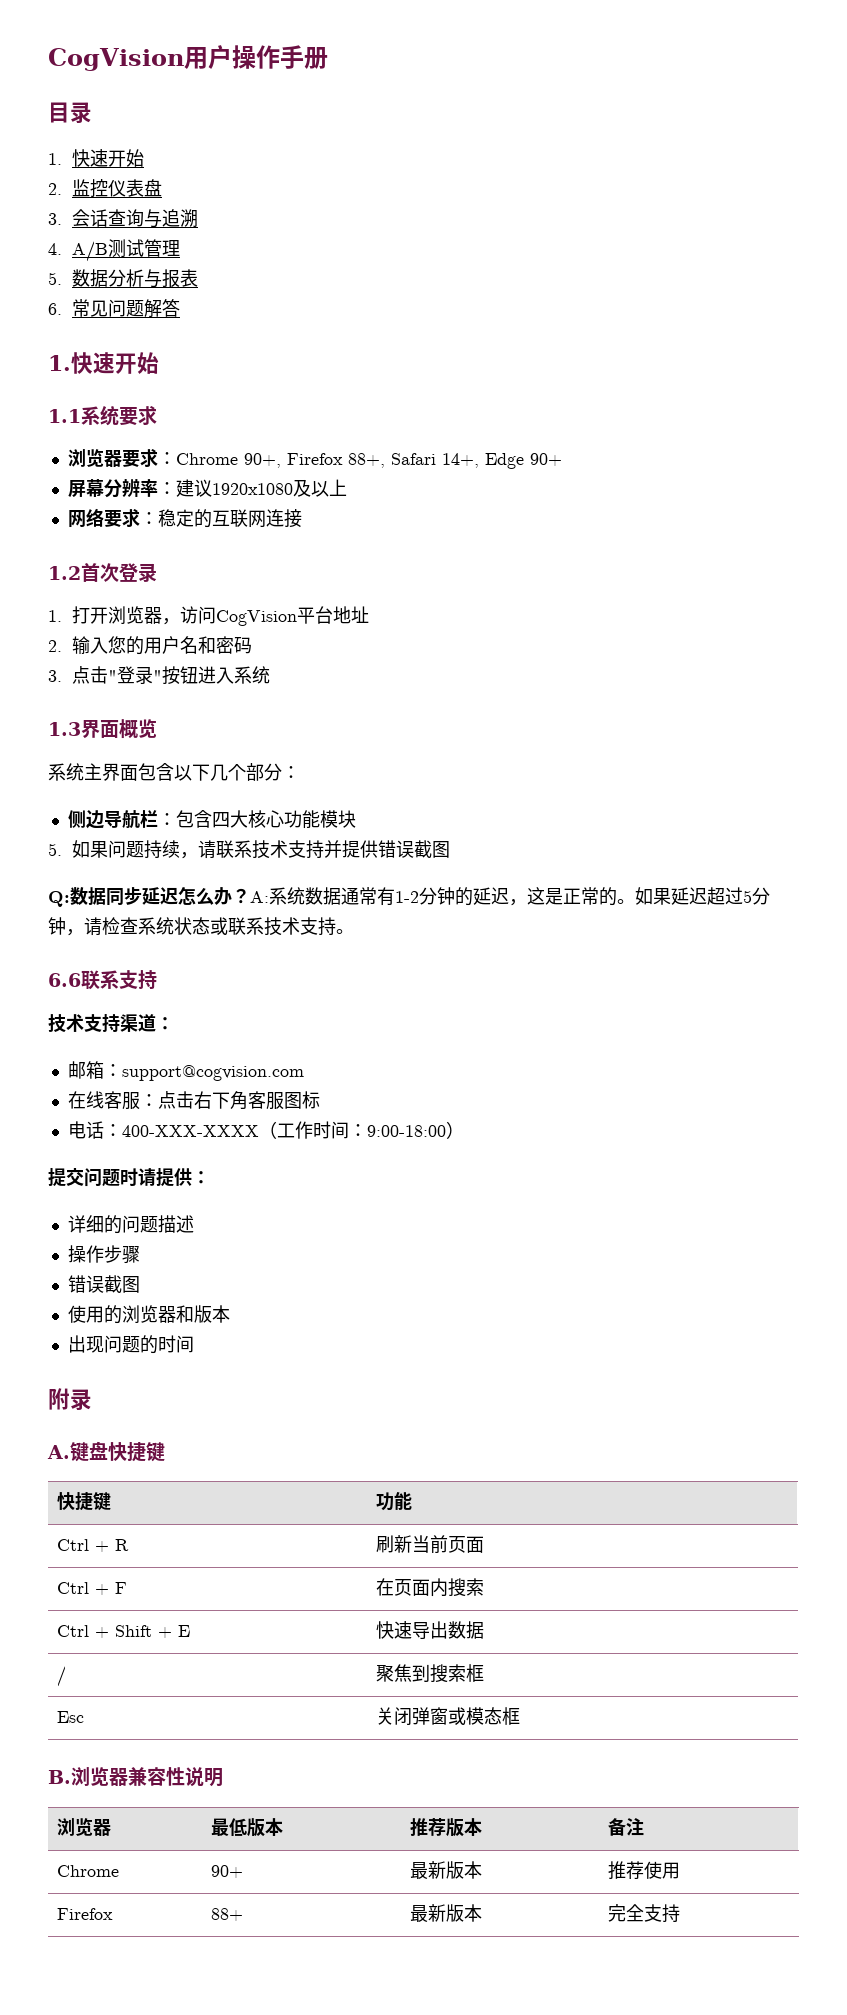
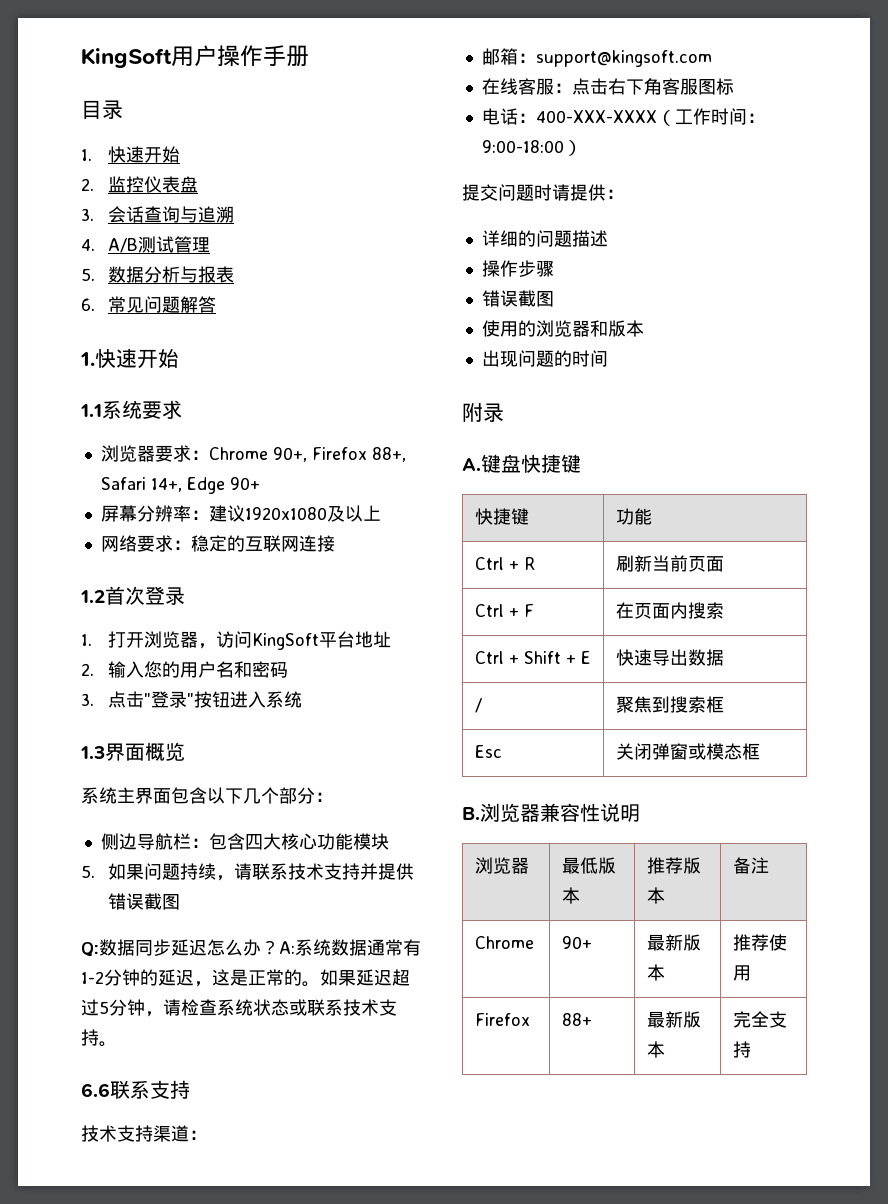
[48,48,184,71] CogVision -> [81,48,172,68] KingSoft
[216,610,298,626] CogVision -> [251,633,319,650] KingSoft
[121,1065,304,1081] support@cogvision.com -> [535,50,712,67] support@kingsoft.com

